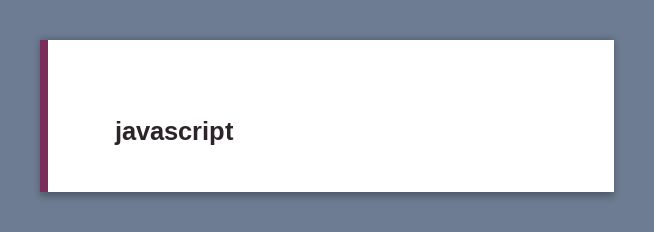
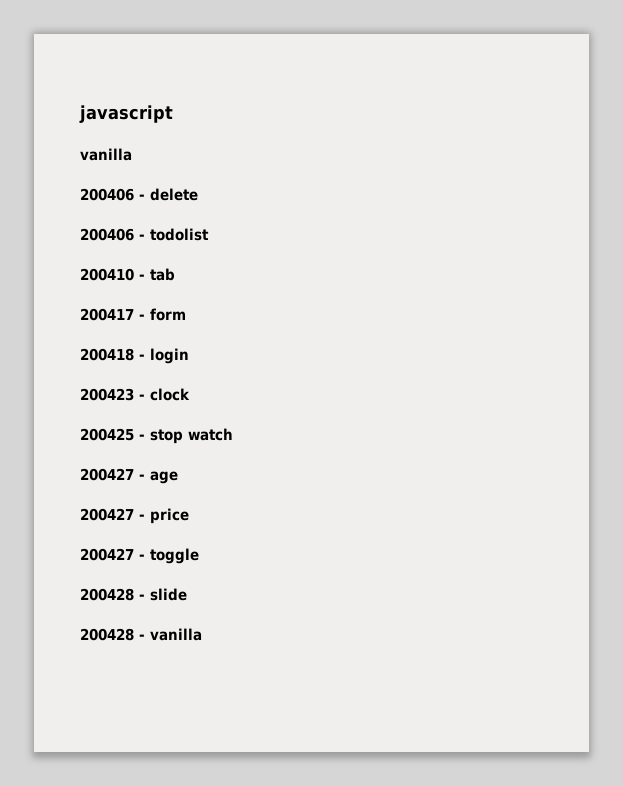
(234, 133) none -> [80,148,132,161] [80,188,198,201] [80,228,209,241] [80,268,175,281] [80,308,186,321] [80,348,189,364] [80,388,190,401] [80,428,233,444] [80,468,178,484] [80,508,189,524] [80,548,199,564] [80,588,187,601] [80,628,202,641] // vanilla // 200406 - delete // 200406 - todolist // 200410 - tab // 200417 - form // 200418 - login // 200423 - clock // 200425 - stop watch // 200427 - age // 200427 - price // 200427 - toggle // 200428 - slide // 200428 - vanilla

